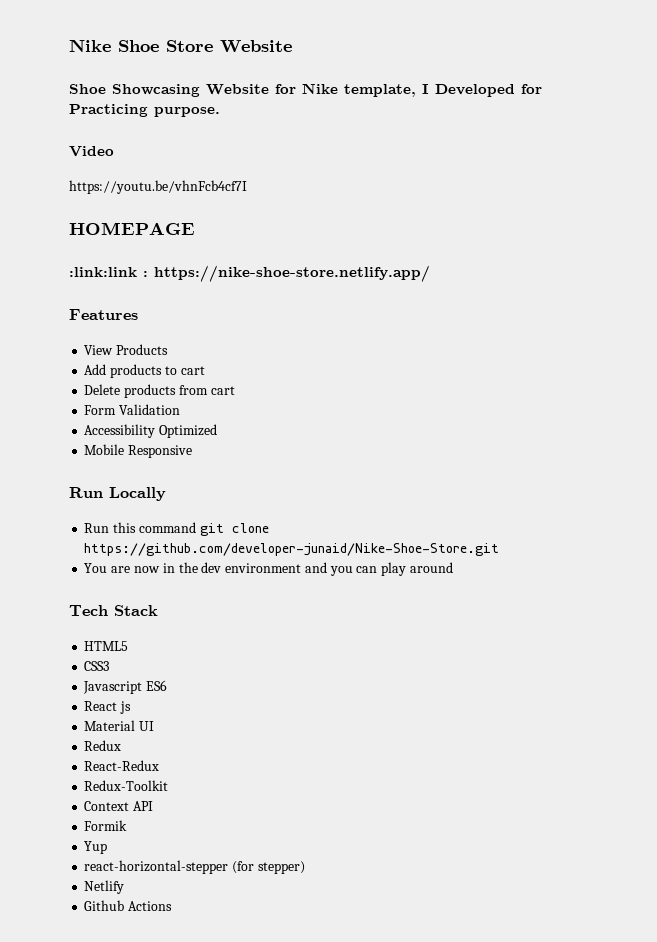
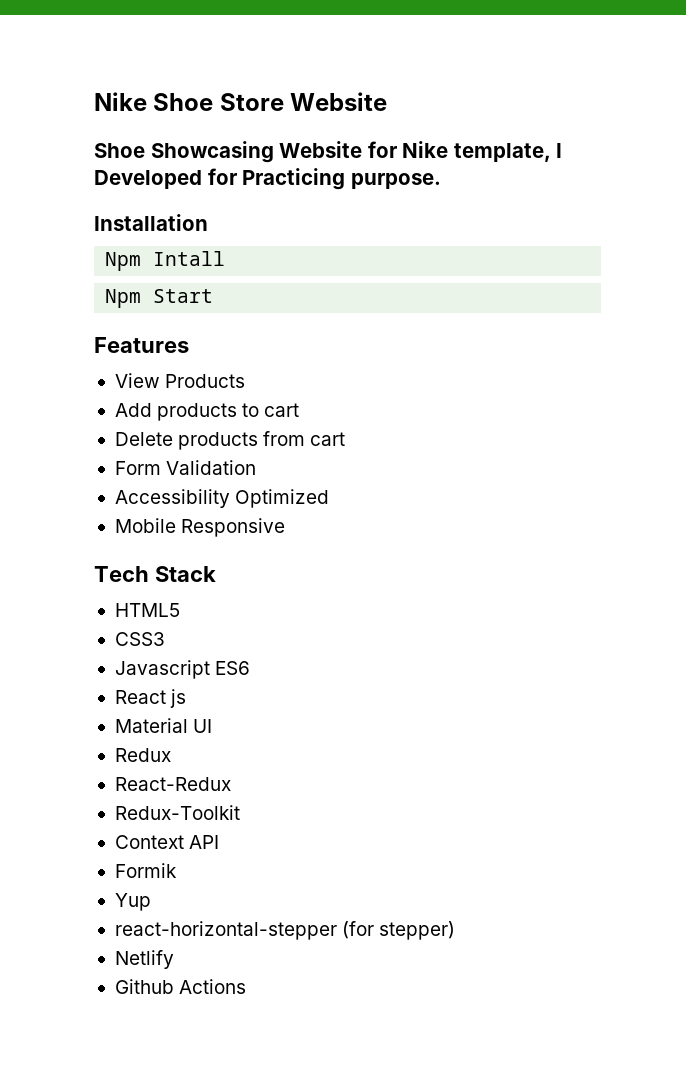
[69,146,114,157] [69,180,247,194] [69,222,195,235] [69,265,430,282] Video // https://youtu.be/vhnFcb4cf7I // HOMEPAGE // :link:link : https://nike-shoe-store.netlify.app/ -> [94,214,208,231] [105,251,226,271] [105,289,214,308] Installation // Npm Intall // Npm Start
[69,487,166,501] [84,522,269,536] [84,543,500,556] [84,562,453,576] // Run Locally // Run this command git clone https://github.com/developer-junaid/Nike-Shoe-Store.git // You are now in the dev environment and you can play around -> (286, 527) none

